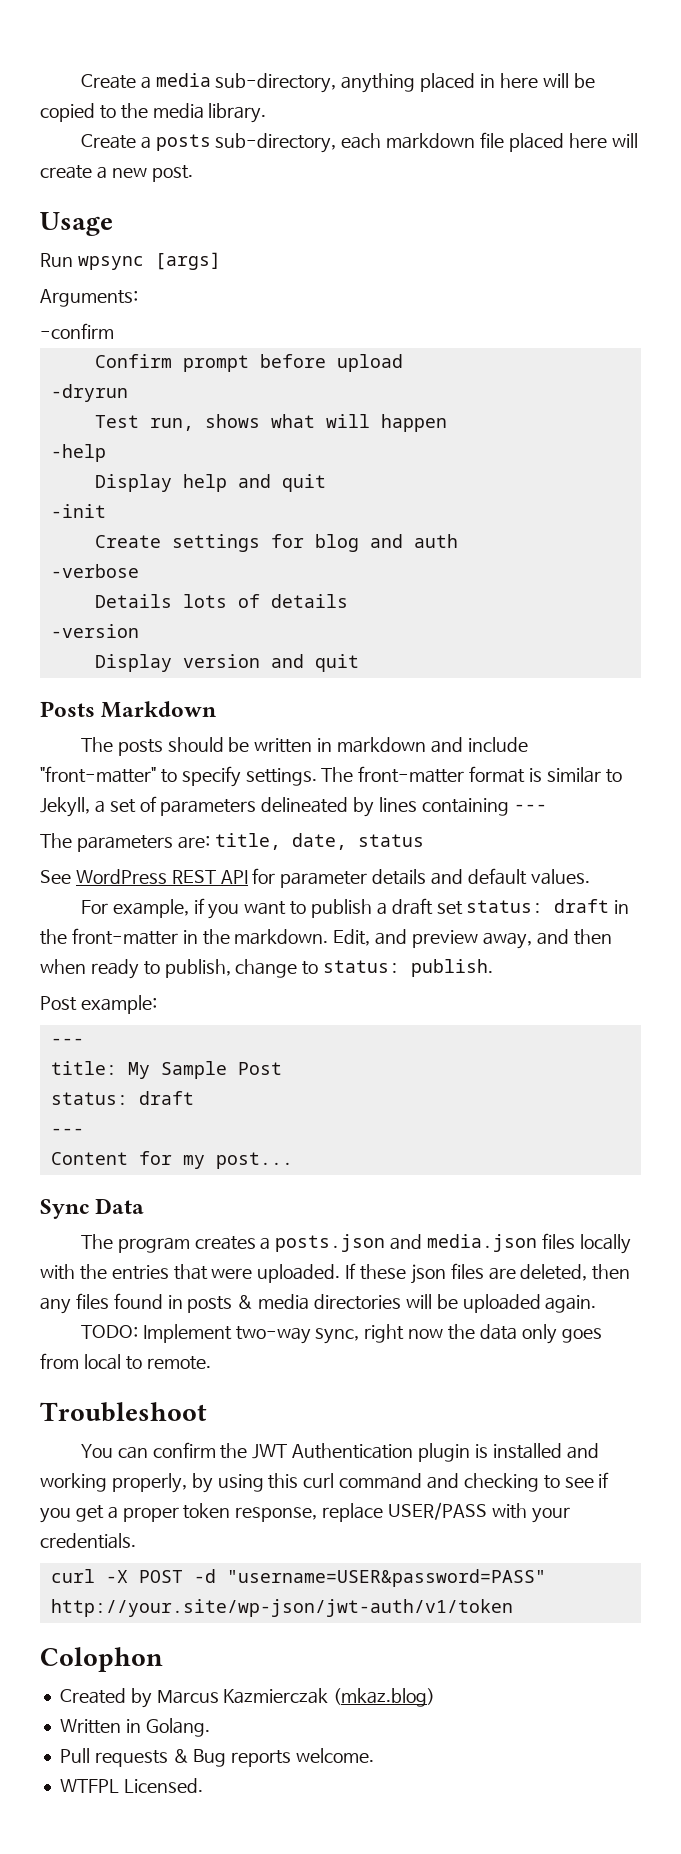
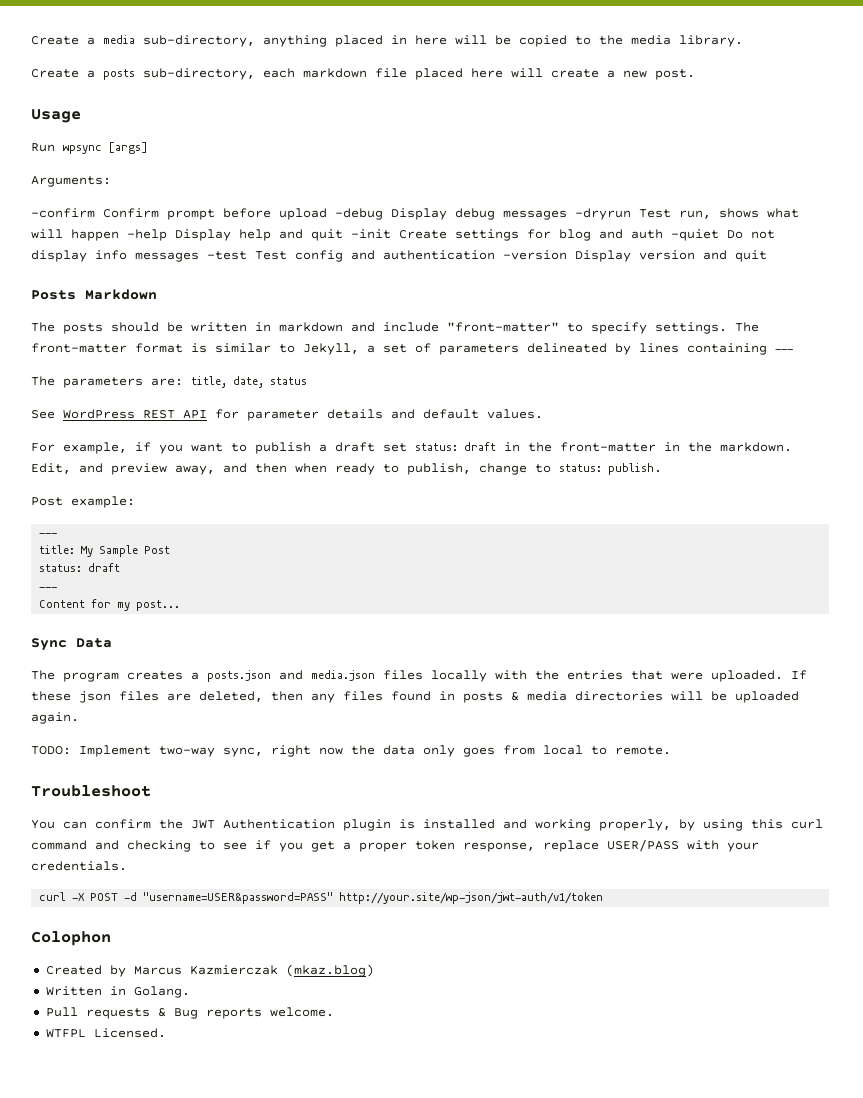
(114, 331) // -> (95, 213) none
(403, 363) // -> [335,208,567,220] -debug Display debug messages
(128, 393) // -> (631, 214) none
(447, 423) // -> (119, 235) none
(106, 453) // -> (167, 235) none
(326, 483) // -> (343, 235) none
(106, 511) // -> (391, 234) none
[50,564,139,578] [94,594,348,608] // -verbose // Details lots of details // -> [671,229,775,241] [31,250,495,262] -quiet Do not display info messages -test Test config and authentication
(139, 631) // -> (567, 255) none

